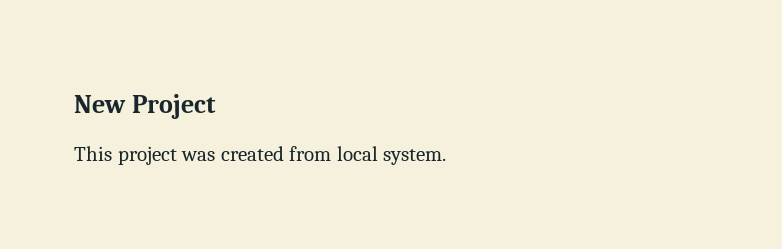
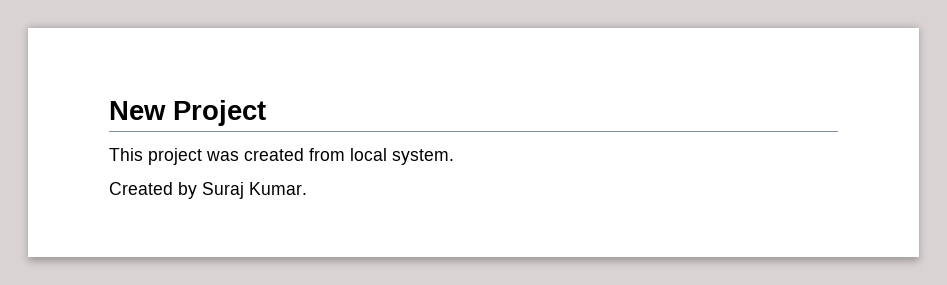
(447, 157) none -> [109,182,307,199] // Created by Suraj Kumar.

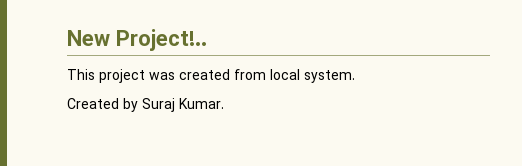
[173,100,266,126] Project -> [116,29,207,51] Project!..

